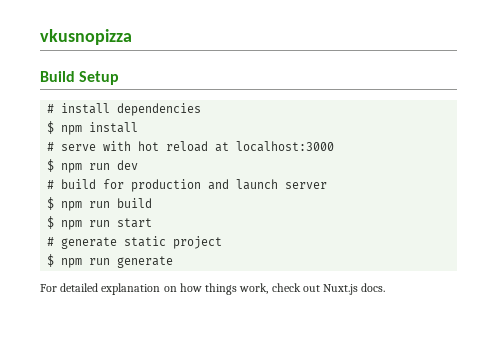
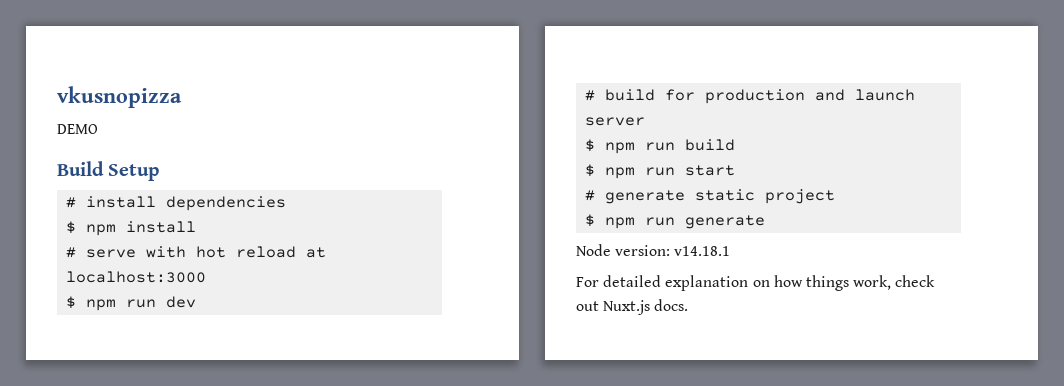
(132, 37) none -> [57,124,98,134] // DEMO
(174, 262) none -> [576,244,731,256] // Node version: v14.18.1

